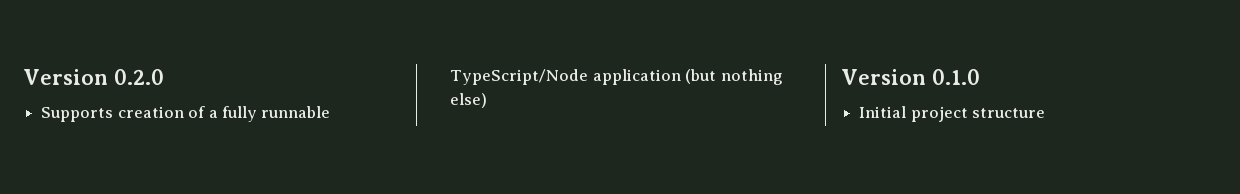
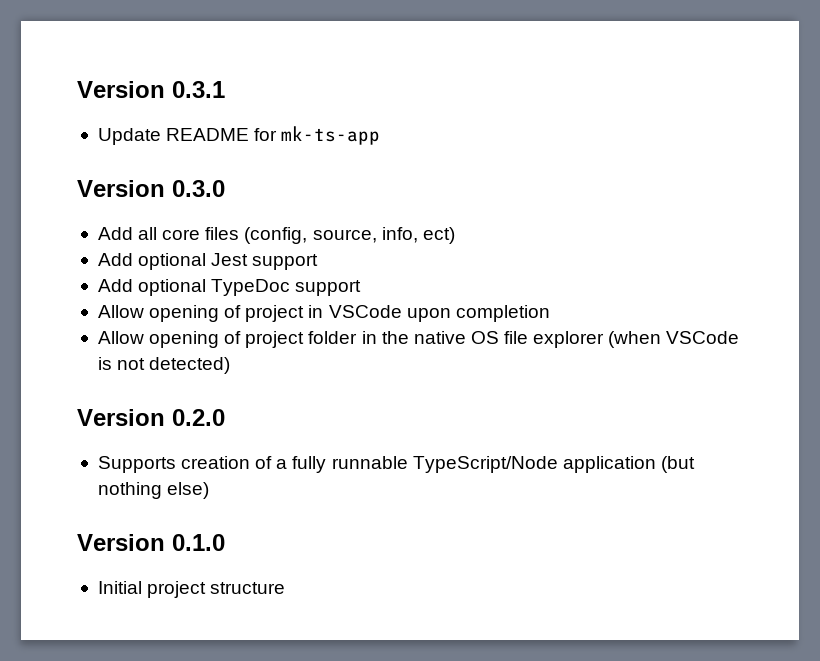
[23,69,108,85] Version -> [77,81,225,98] [97,126,381,145] [77,180,225,197] [97,227,455,244] [97,253,319,270] [97,279,362,296] [97,305,550,322] [97,331,740,348] [97,357,231,374] [77,409,165,426] Version 0.3.1 // Update README for mk-ts-app // Version 0.3.0 // Add all core files (config, source, info, ect) // Add optional Jest support // Add optional TypeDoc support // Allow opening of project in VSCode upon completion // Allow opening of project folder in the native OS file explorer (when VSCode is not detected) // Version

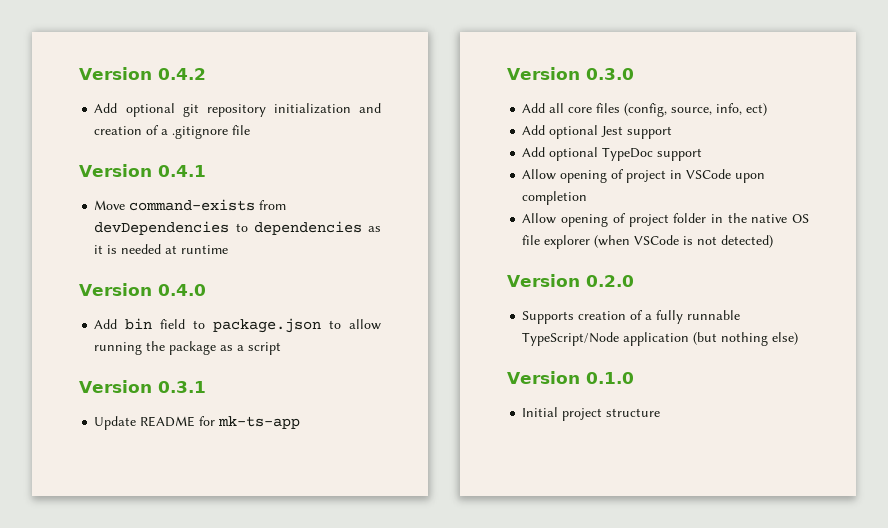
[77,81,165,98] Version -> [79,67,206,80] [94,103,381,117] [94,125,251,139] [79,164,206,177] [94,199,287,211] [94,221,382,235] [94,244,229,254] [79,283,206,296] [94,318,382,333] [94,341,282,355] [79,380,152,393] Version 0.4.2 // Add optional git repository initialization and creation of a .gitignore file // Version 0.4.1 // Move command-exists from devDependencies to dependencies as it is needed at runtime // Version 0.4.0 // Add bin field to package.json to allow running the package as a script // Version

